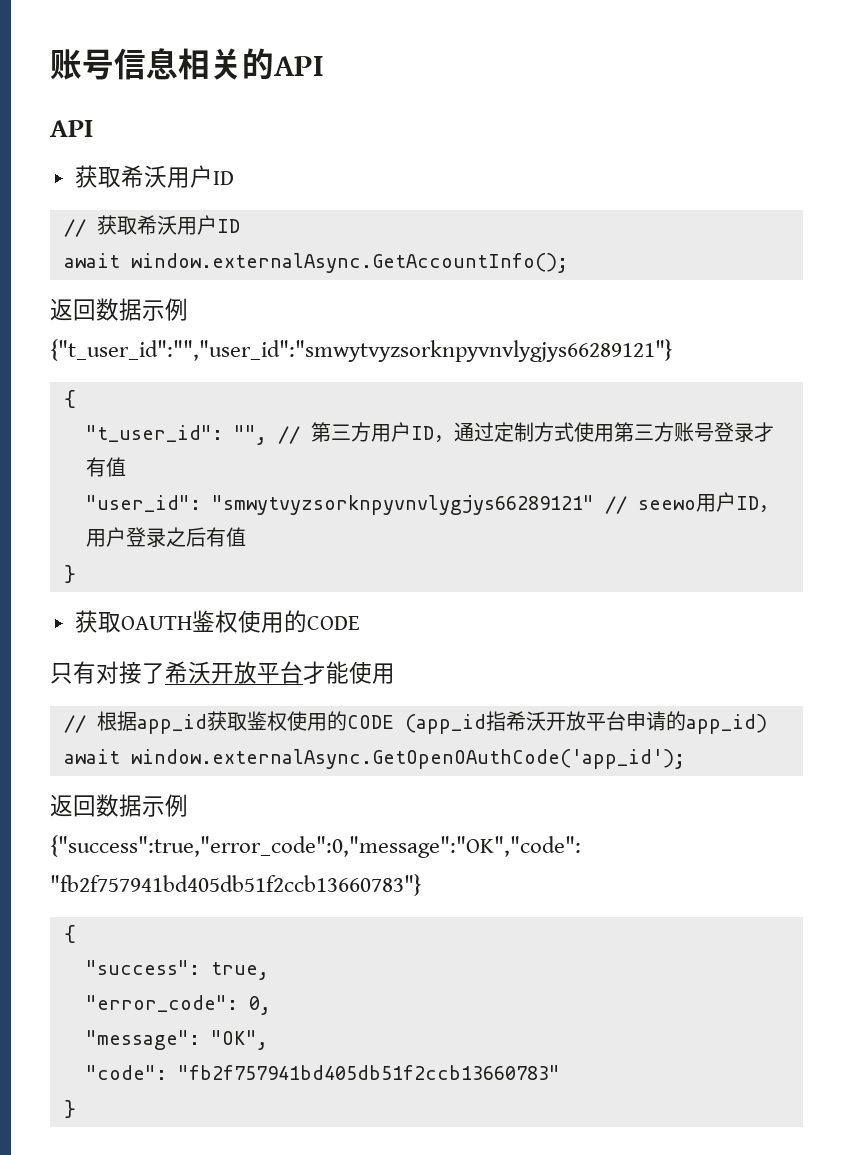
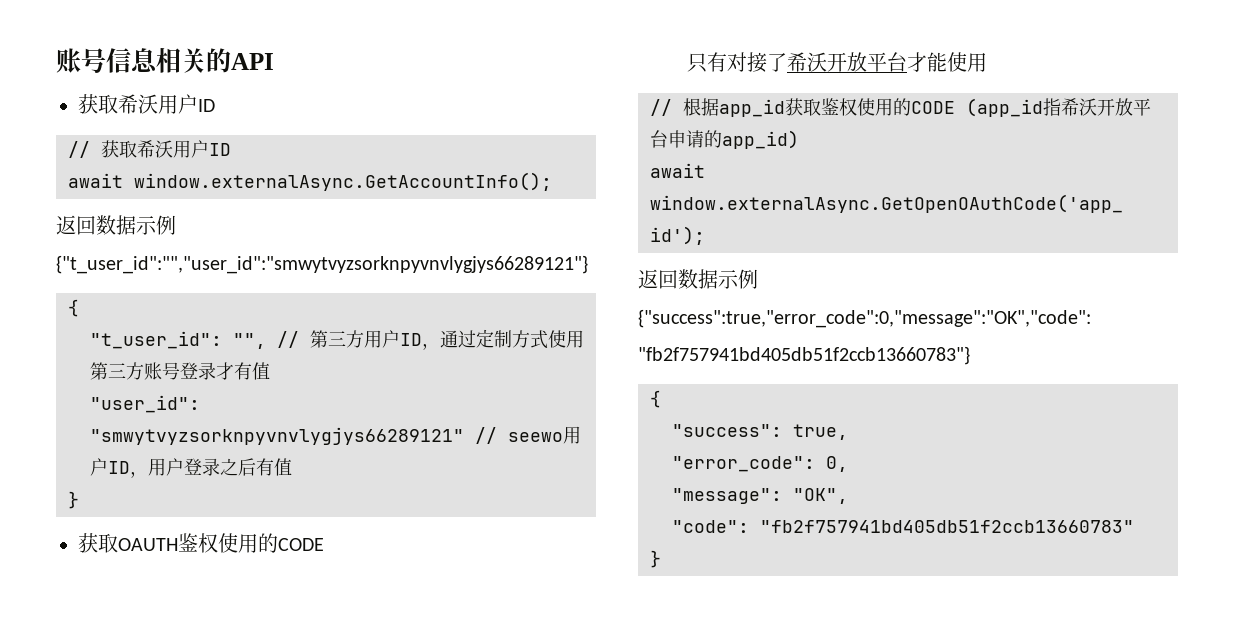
[50,120,93,137] // API -> (274, 61) none

